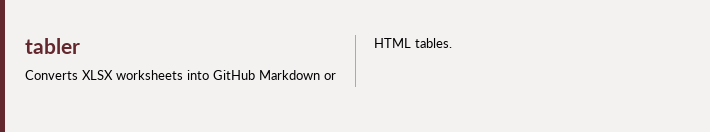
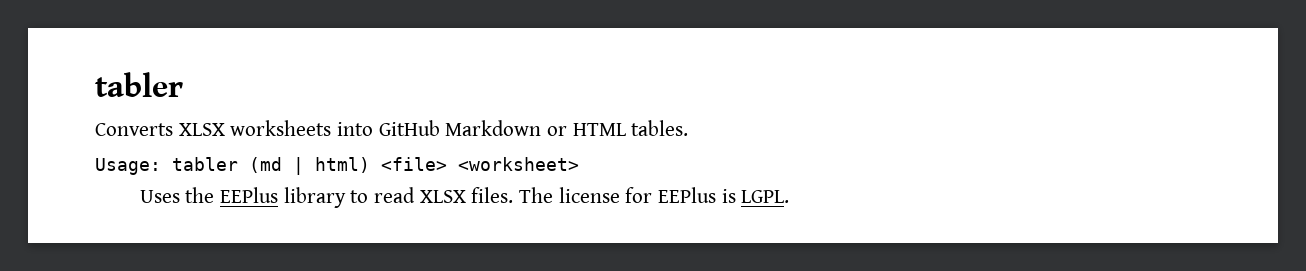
(452, 43) none -> [95,157,579,175] [139,187,790,208] // Usage: tabler (md | html) <file> <worksheet> // Uses the EEPlus library to read XLSX files. The license for EEPlus is LGPL.

